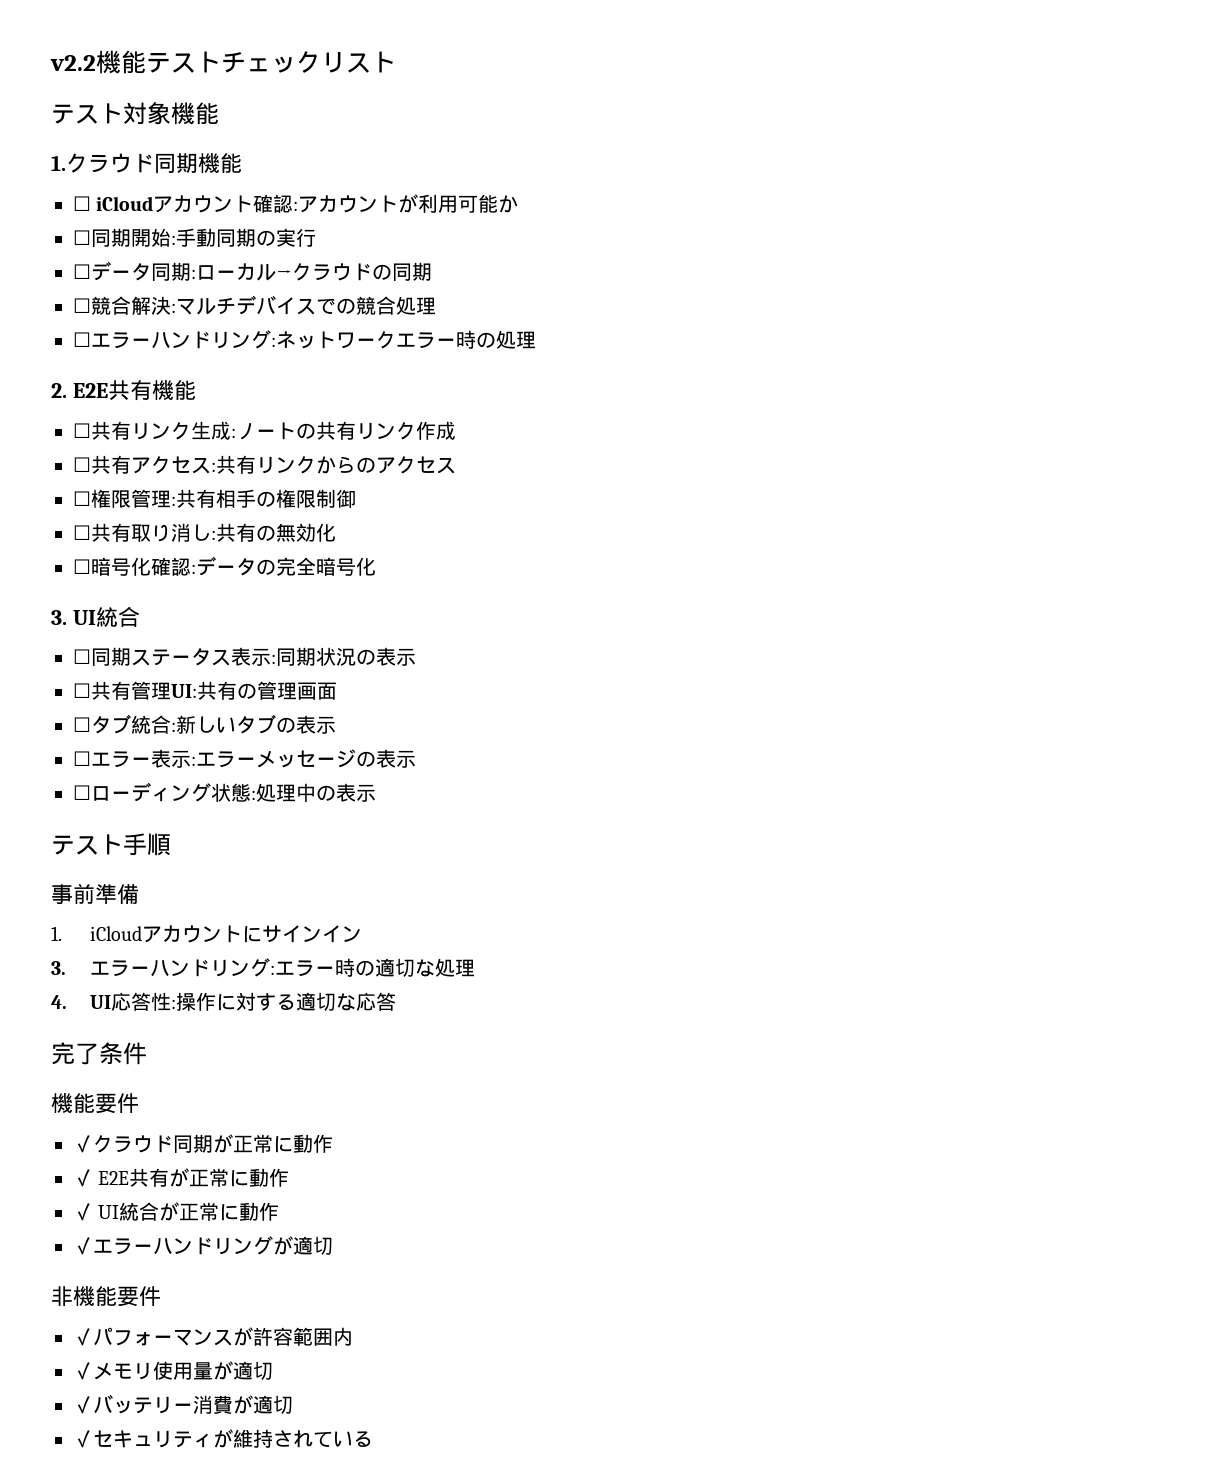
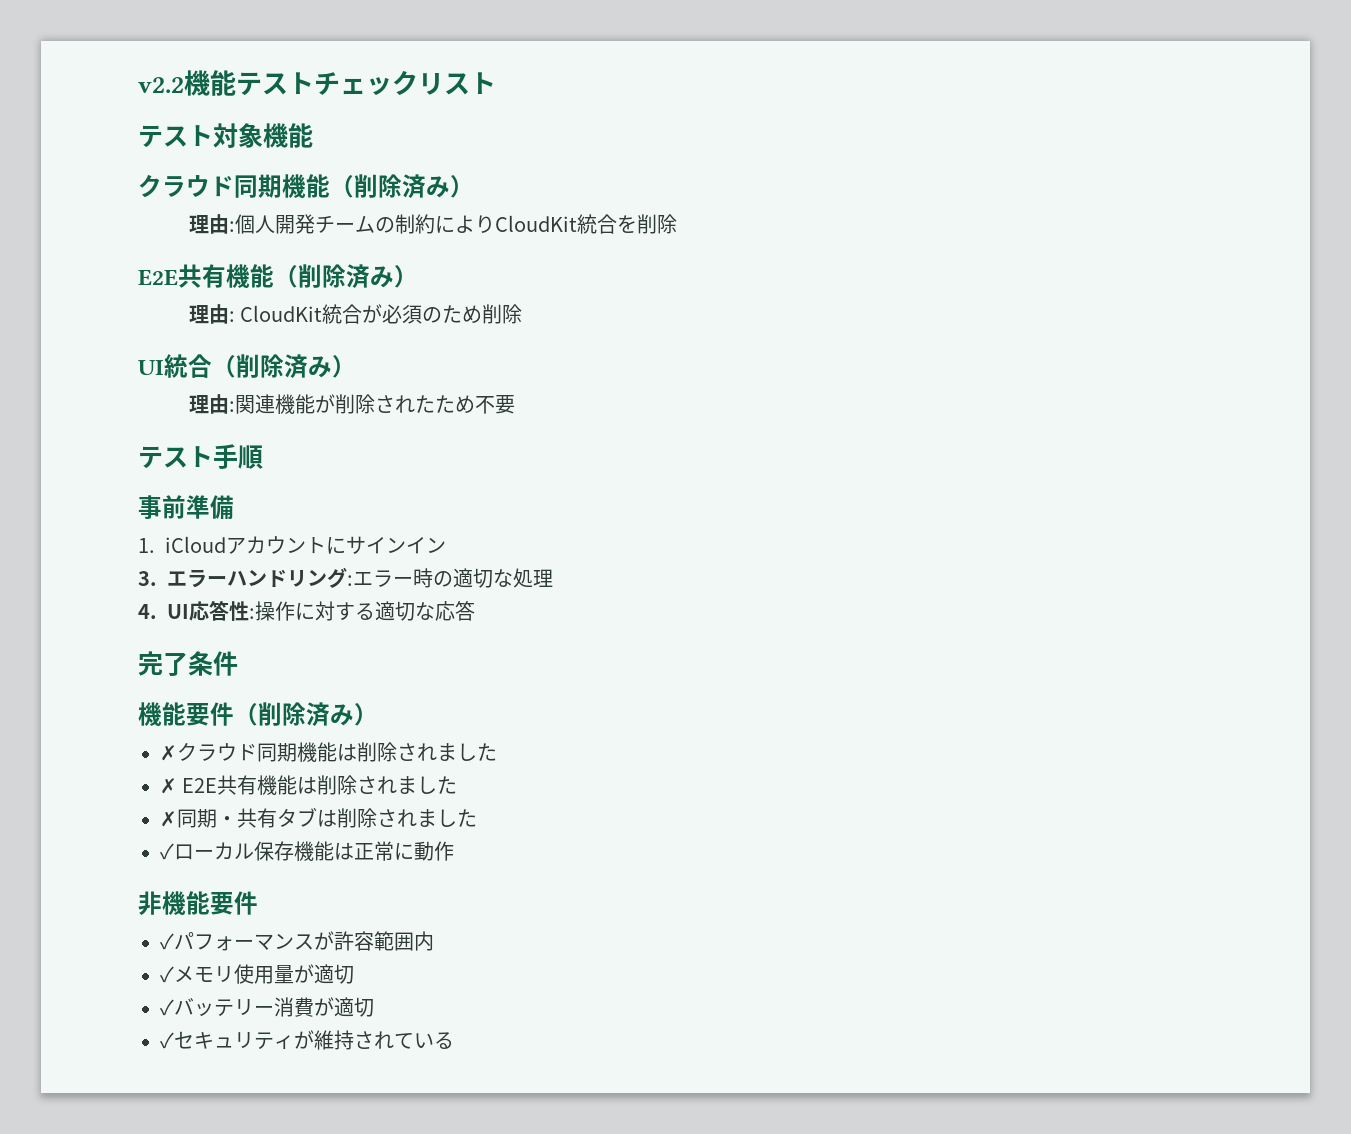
[51,153,242,174] [73,194,519,213] [73,228,316,247] [73,261,432,281] [73,295,436,315] [73,330,536,349] [51,380,196,401] [73,421,456,440] [73,455,456,474] [73,489,356,508] [73,523,336,542] [73,556,376,576] [51,606,140,627] [73,647,416,666] [73,681,337,700] [73,714,336,734] [73,749,416,768] [73,782,376,802] 1.クラウド同期機能 // ☐ iCloudアカウント確認:アカウントが利用可能か // ☐同期開始:手動同期の実行 // ☐データ同期:ローカル→クラウドの同期 // ☐競合解決:マルチデバイスでの競合処理 // ☐エラーハンドリング:ネットワークエラー時の処理 // 2. E2E共有機能 // ☐共有リンク生成:ノートの共有リンク作成 // ☐共有アクセス:共有リンクからのアクセス // ☐権限管理:共有相手の権限制御 // ☐共有取り消し:共有の無効化 // ☐暗号化確認:データの完全暗号化 // 3. UI統合 // ☐同期ステータス表示:同期状況の表示 // ☐共有管理UI:共有の管理画面 // ☐タブ統合:新しいタブの表示 // ☐エラー表示:エラーメッセージの表示 // ☐ローディング状態:処理中の表示 -> [138,174,474,198] [188,214,677,234] [138,264,418,288] [188,304,523,324] [138,354,356,378] [188,394,515,414] クラウド同期機能（削除済み） // 理由:個人開発チームの制約によりCloudKit統合を削除 // E2E共有機能（削除済み） // 理由: CloudKit統合が必須のため削除 // UI統合（削除済み） // 理由:関連機能が削除されたため不要
[73,1134,333,1153] [73,1168,290,1187] [73,1202,280,1221] [73,1236,333,1255] // ✓クラウド同期が正常に動作 // ✓ E2E共有が正常に動作 // ✓ UI統合が正常に動作 // ✓エラーハンドリングが適切 -> [234,702,378,726] [160,742,497,762] [160,775,458,795] [160,807,477,828] [160,841,454,861] （削除済み） // ✗クラウド同期機能は削除されました // ✗ E2E共有機能は削除されました // ✗同期・共有タブは削除されました // ✓ローカル保存機能は正常に動作

